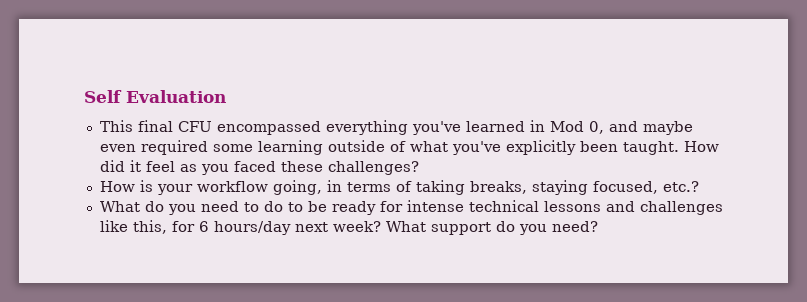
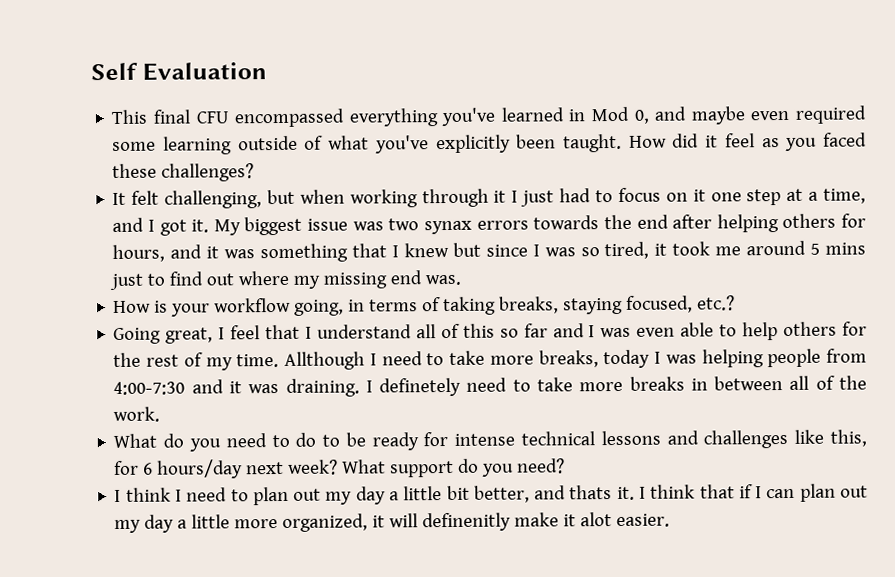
(419, 168) none -> [112,187,866,209] [112,213,866,236] [112,240,867,263] [109,270,462,291] // It felt challenging, but when working through it I just had to focus on it one step at a time, and I got it. My biggest issue was two synax errors towards the end after helping others for hours, and it was something that I knew but since I was so tired, it took me around 5 mins just to find out where my missing end was.
(699, 186) none -> [113,321,868,344] [113,348,868,371] [113,375,867,397] [113,406,161,422] // Going great, I feel that I understand all of this so far and I was even able to help others for the rest of my time. Allthough I need to take more breaks, today I was helping people from 4:00-7:30 and it was draining. I definetely need to take more breaks in between all of the work.
(598, 226) none -> [114,483,868,506] [114,512,671,533] // I think I need to plan out my day a little bit better, and thats it. I think that if I can plan out my day a little more organized, it will definenitly make it alot easier.

